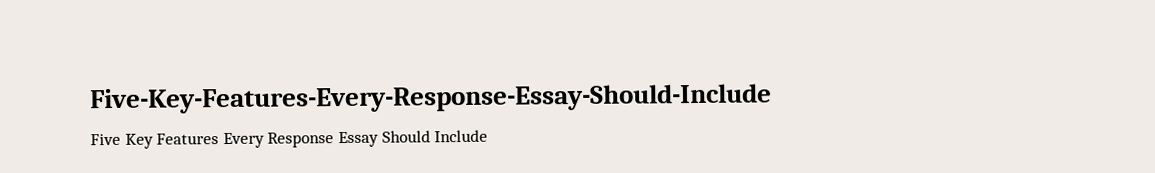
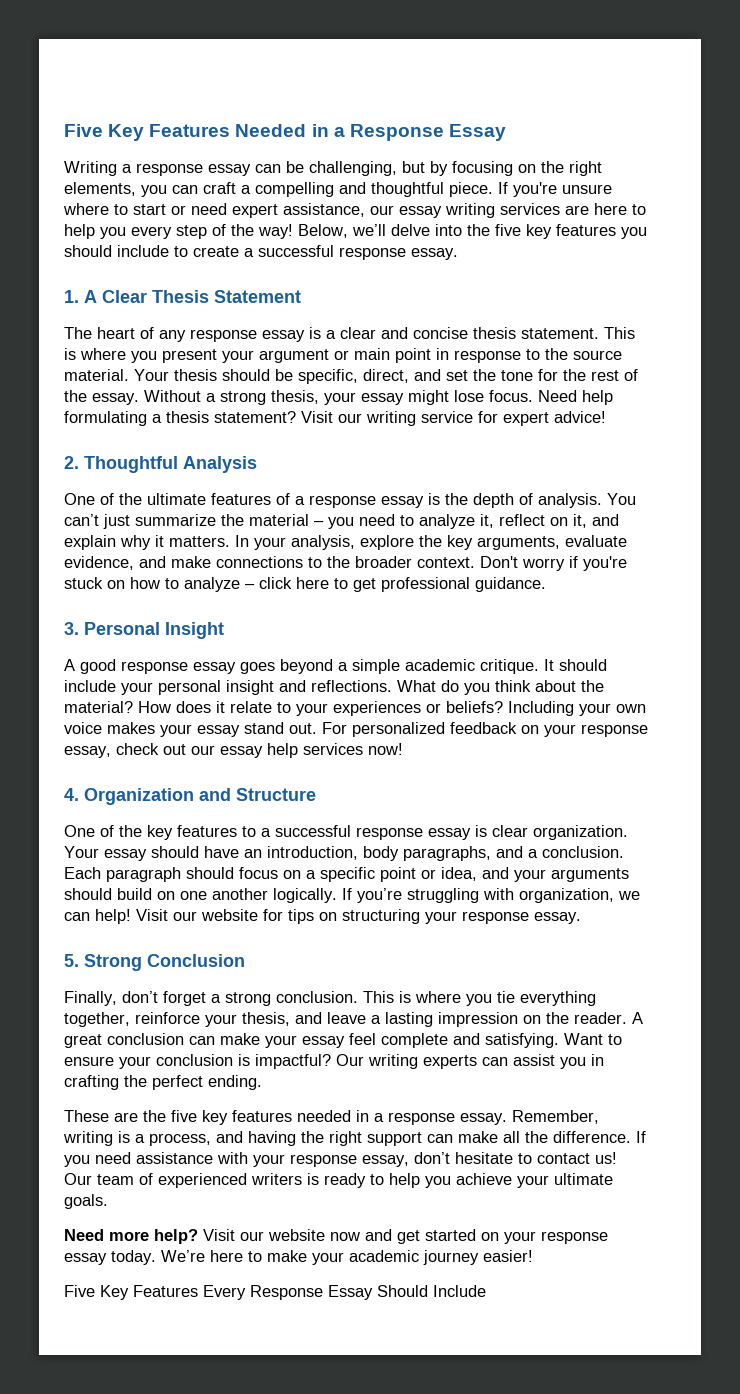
[90,83,772,115] Five-Key-Features-Every-Response-Essay-Should-Include -> [64,124,506,141] [64,161,602,176] [64,182,612,197] [63,203,646,218] [64,224,647,239] [64,245,458,260] [64,290,301,303] [64,327,635,342] [64,348,622,363] [64,369,638,384] [64,390,613,405] [64,411,606,426] [64,456,257,473] [64,493,636,508] [64,514,619,529] [64,535,627,550] [64,556,627,571] [64,577,546,592] [64,622,224,639] [64,659,607,674] [64,680,604,695] [64,701,646,716] [64,722,648,737] [64,743,403,758] [64,788,316,805] [64,825,628,840] [64,846,624,861] [64,867,629,882] [64,888,640,903] [64,909,581,924] [64,954,245,971] [64,991,596,1006] [64,1012,643,1027] [64,1033,622,1048] [64,1054,604,1069] [64,1075,262,1090] [64,1110,599,1125] [63,1131,646,1146] [64,1152,617,1167] [64,1173,613,1188] [64,1194,108,1209] [64,1229,608,1244] [64,1250,533,1265] Five Key Features Needed in a Response Essay // Writing a response essay can be challenging, but by focusing on the right elements, you can craft a compelling and thoughtful piece. If you're unsure where to start or need expert assistance, our essay writing services are here to help you every step of the way! Below, we’ll delve into the five key features you should include to create a successful response essay. // 1. A Clear Thesis Statement // The heart of any response essay is a clear and concise thesis statement. This is where you present your argument or main point in response to the source material. Your thesis should be specific, direct, and set the tone for the rest of the essay. Without a strong thesis, your essay might lose focus. Need help formulating a thesis statement? Visit our writing service for expert advice! // 2. Thoughtful Analysis // One of the ultimate features of a response essay is the depth of analysis. You can’t just summarize the material – you need to analyze it, reflect on it, and explain why it matters. In your analysis, explore the key arguments, evaluate evidence, and make connections to the broader context. Don't worry if you're stuck on how to analyze – click here to get professional guidance. // 3. Personal Insight // A good response essay goes beyond a simple academic critique. It should include your personal insight and reflections. What do you think about the material? How does it relate to your experiences or beliefs? Including your own voice makes your essay stand out. For personalized feedback on your response essay, check out our essay help services now! // 4. Organization and Structure // One of the key features to a successful response essay is clear organization. Your essay should have an introduction, body paragraphs, and a conclusion. Each paragraph should focus on a specific point or idea, and your arguments should build on one another logically. If you’re struggling with organization, we can help! Visit our website for tips on structuring your response essay. // 5. Strong Conclusion // Finally, don’t forget a strong conclusion. This is where you tie everything together, reinforce your thesis, and leave a lasting impression on the reader. A great conclusion can make your essay feel complete and satisfying. Want to ensure your conclusion is impactful? Our writing experts can assist you in crafting the perfect ending. // These are the five key features needed in a response essay. Remember, writing is a process, and having the right support can make all the difference. If you need assistance with your response essay, don’t hesitate to contact us! Our team of experienced writers is ready to help you achieve your ultimate goals. // Need more help? Visit our website now and get started on your response essay today. We’re here to make your academic journey easier!

